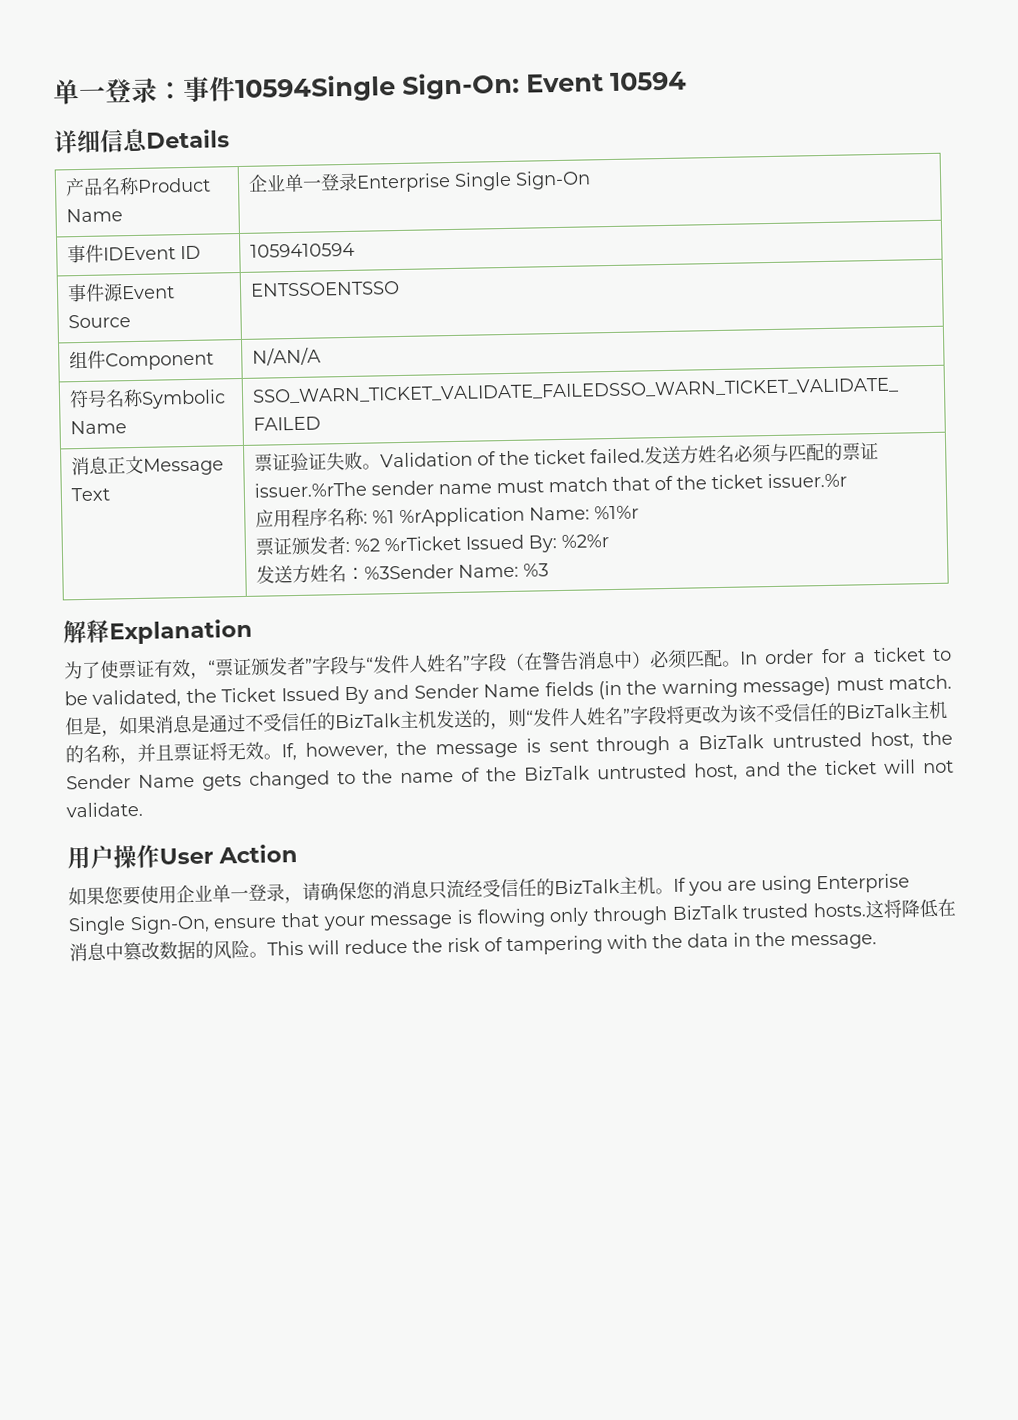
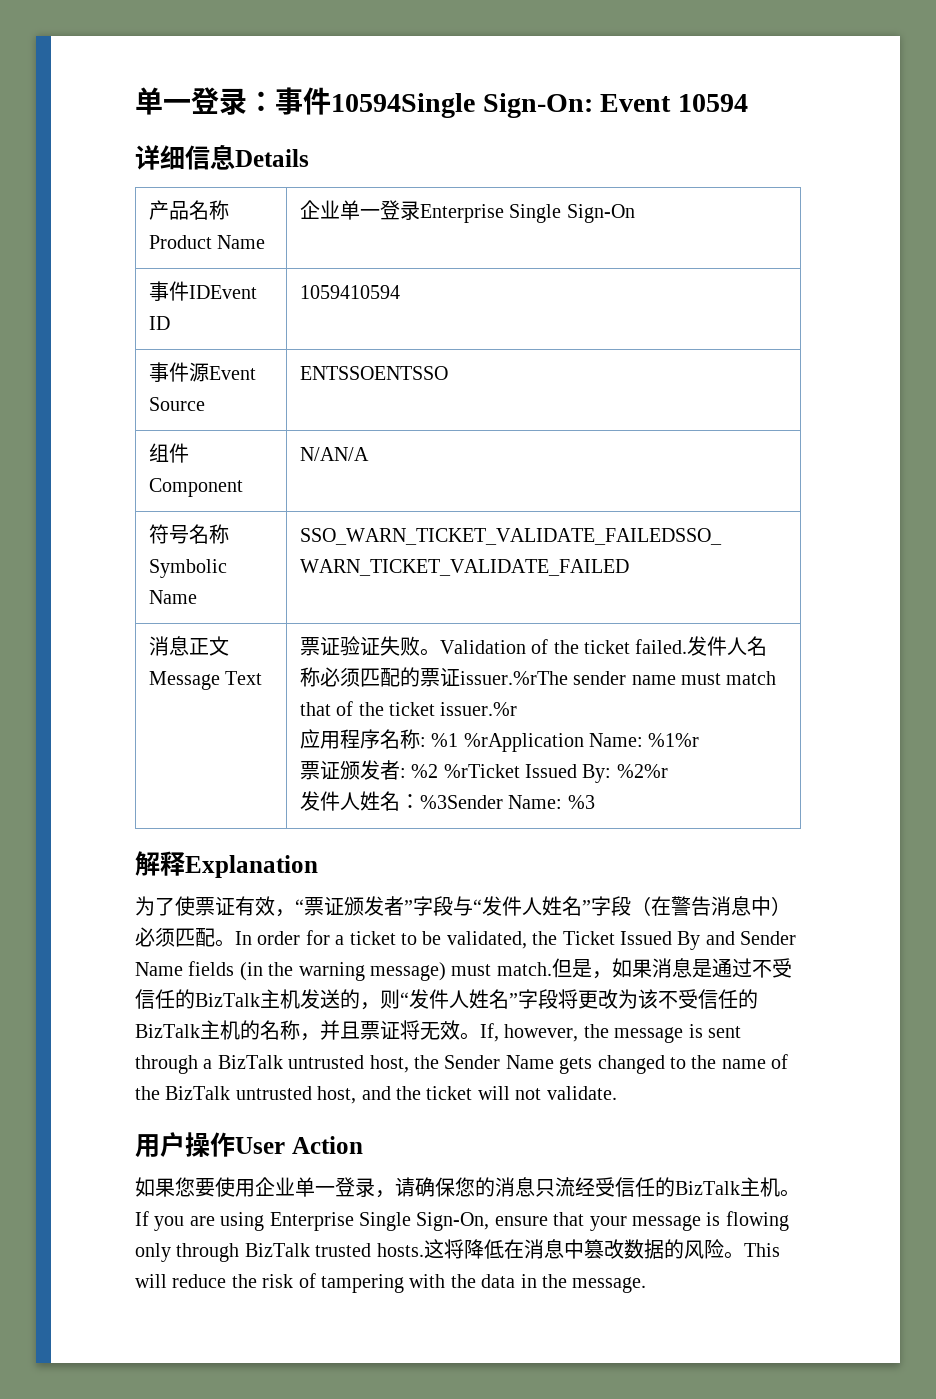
[662,443,790,465] 送方姓名必须与 -> [707,636,768,656] [299,667,360,687] 件人名称必须
[274,564,312,584] 送方 -> [319,791,360,811] 件人

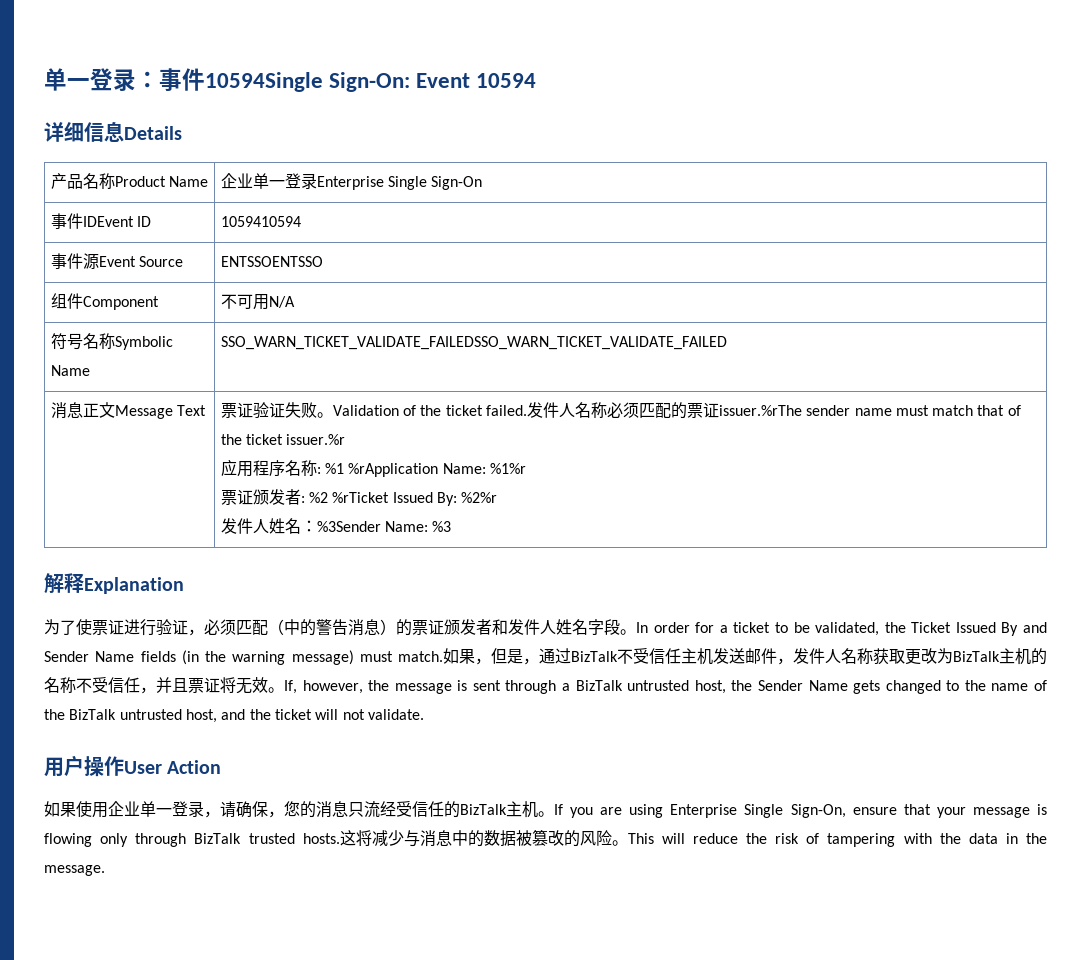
[299,447,369,461] N/AN/A -> [220,294,295,310] 不可用N/A
[235,896,791,917] [135,927,215,947] 有效，“票证颁发者”字段与“发件人姓名”字段（在警告消息中）必须匹配 -> [124,619,620,636] 进行验证，必须匹配（中的警告消息）的票证颁发者和发件人姓名字段
[551,958,792,979] [135,989,260,1009] 但是，如果消息是通过不受信任的BizTalk -> [443,648,681,665] 如果，但是，通过BizTalk不受信任
[340,989,758,1010] 的，则“发件人姓名”字段将更改为该不受信任的 -> [745,648,953,665] 邮件，发件人名称获取更改为
(300, 1030) none -> [76,677,140,693] 不受信任
[175,1177,215,1197] 您要 -> (76, 809) none
(455, 1187) none -> [268,811,284,818] ，
[463,1239,664,1259] 降低在消息中篡改数据 -> [371,830,564,847] 减少与消息中的数据被篡改

